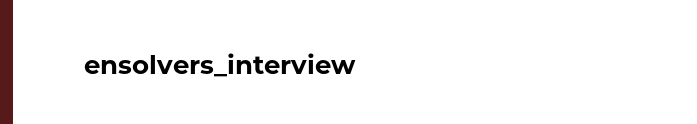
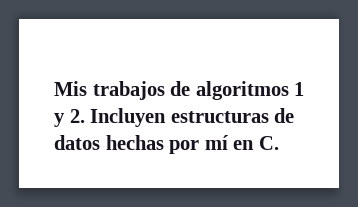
[84,53,356,77] ensolvers_interview -> [54,81,305,100] [54,108,295,127] [54,135,279,154] Mis trabajos de algoritmos 1 y 2. Incluyen estructuras de datos hechas por mí en C.

